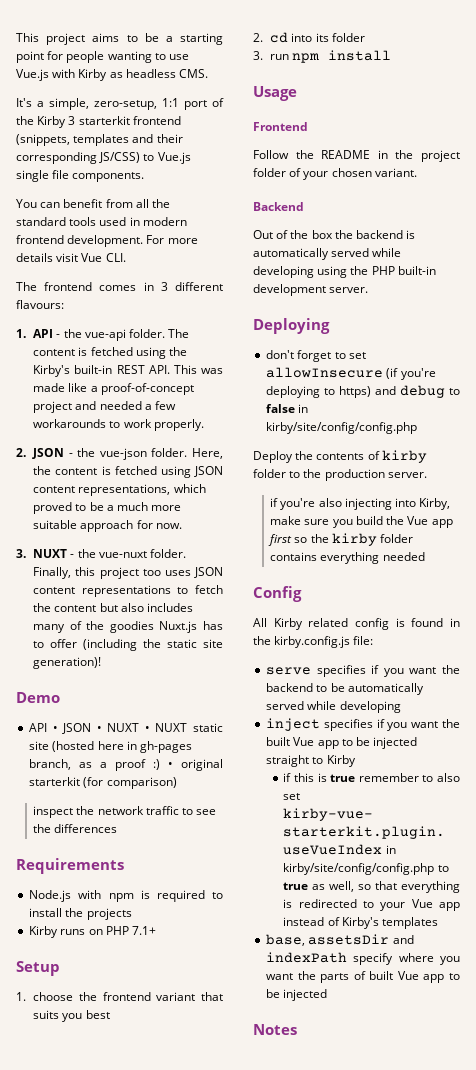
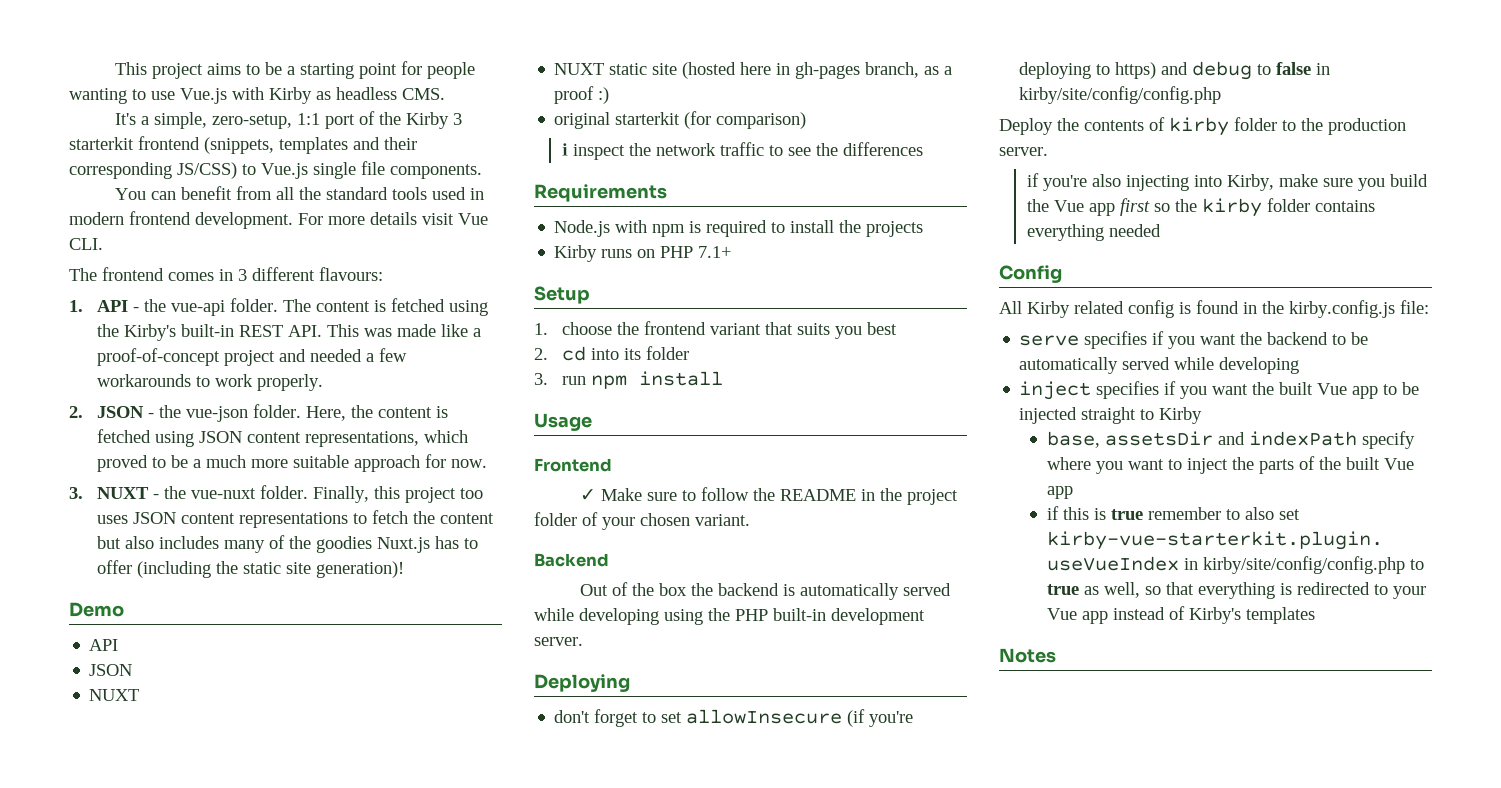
[52,723,150,734] • JSON • NUXT • -> [89,664,133,676] [89,689,140,701] // JSON // NUXT //
[168,762,174,768] • -> (610, 95) //
(177, 783) none -> [561,143,568,156] ℹ
[253,150,289,159] Follow -> [580,487,750,501] ✓ Make sure to follow
(356, 761) none -> [1046,431,1415,449] [1046,456,1414,474] [1046,486,1073,499] // base, assetsDir and indexPath specify where you want to inject the parts of the built Vue app
[266,934,414,946] [266,952,460,965] [266,971,460,983] [266,989,328,1001] // base, assetsDir and indexPath specify where you want the parts of built Vue app to be injected -> (1315, 615) none

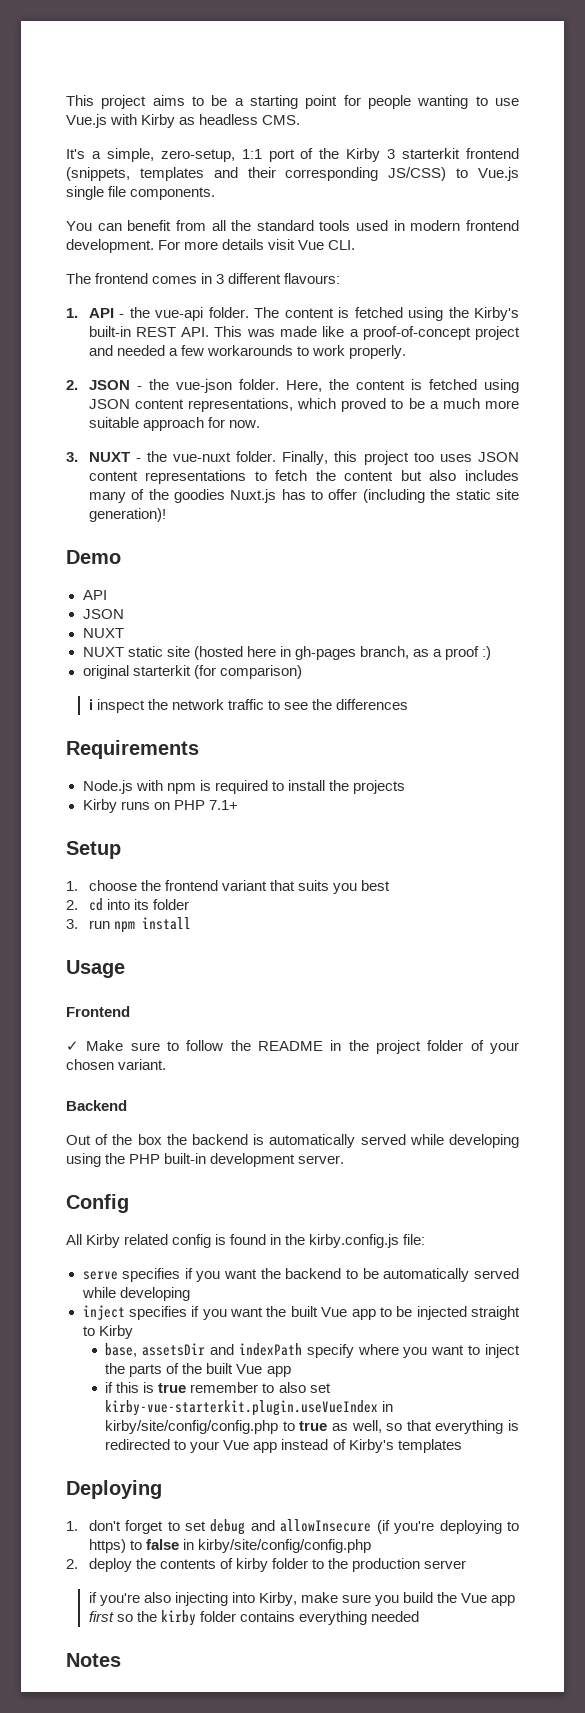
[534,674,630,692] [554,709,914,727] [1019,61,1331,80] [1019,86,1222,104] [999,117,1406,136] [999,147,1048,156] [1026,173,1428,191] [1026,198,1375,217] [1026,224,1161,241] // Deploying // don't forget to set allowInsecure (if you're deploying to https) and debug to false in kirby/site/config/config.php // Deploy the contents of kirby folder to the production server. // if you're also injecting into Kirby, make sure you build the Vue app first so the kirby folder contains everything needed -> (345, 1159) none
(1315, 615) none -> [66,1480,162,1499] [66,1519,520,1535] [88,1539,371,1553] [66,1558,467,1572] [88,1592,516,1606] [88,1610,420,1626] // Deploying // 1. don't forget to set debug and allowInsecure (if you're deploying to https) to false in kirby/site/config/config.php // 2. deploy the contents of kirby folder to the production server // if you're also injecting into Kirby, make sure you build the Vue app first so the kirby folder contains everything needed

